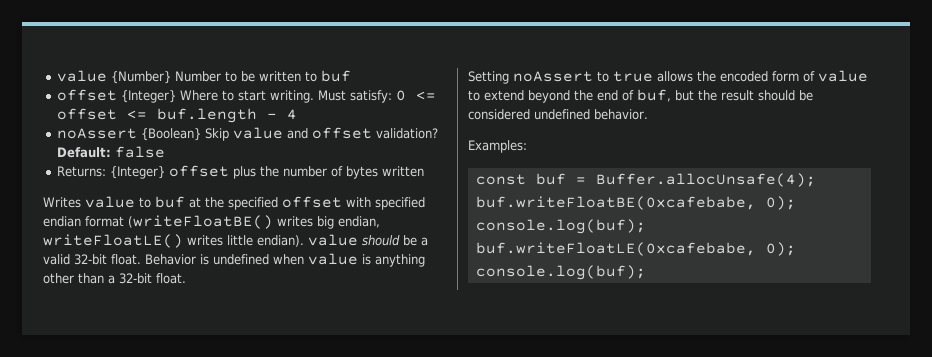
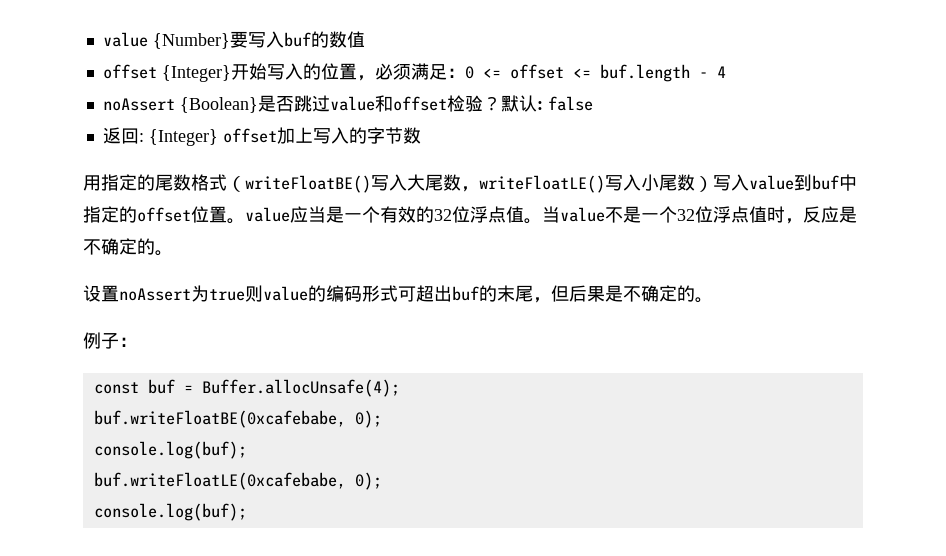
[175,70,352,82] Number to be written to buf -> [229,31,365,48] 要写入buf的数值
[180,90,393,103] Where to start writing. Must satisfy: -> [230,63,465,81] 开始写入的位置，必须满足：
[205,127,439,141] [57,146,166,158] [57,165,425,179] [43,196,425,210] [43,215,380,229] [43,234,428,248] [43,253,425,267] [43,273,186,284] [468,70,868,84] [468,89,813,103] [468,109,648,120] [468,140,527,153] Skip value and offset validation? Default: false // Returns: {Integer} offset plus the number of bytes written // Writes value to buf at the specified offset with specified endian format (writeFloatBE() writes big endian, writeFloatLE() writes little endian). value should be a valid 32-bit float. Behavior is undefined when value is anything other than a 32-bit float. // Setting noAssert to true allows the encoded form of value to extend beyond the end of buf, but the result should be considered undefined behavior. // Examples: -> [257,95,593,112] [102,127,421,146] [83,174,857,193] [83,206,857,224] [83,238,173,256] [83,285,713,303] [83,332,137,349] 是否跳过value和offset检验？默认: false // 返回: {Integer} offset加上写入的字节数 // 用指定的尾数格式（writeFloatBE()写入大尾数，writeFloatLE()写入小尾数）写入value到buf中指定的offset位置。value应当是一个有效的32位浮点值。当value不是一个32位浮点值时，反应是不确定的。 // 设置noAssert为true则value的编码形式可超出buf的末尾，但后果是不确定的。 // 例子：

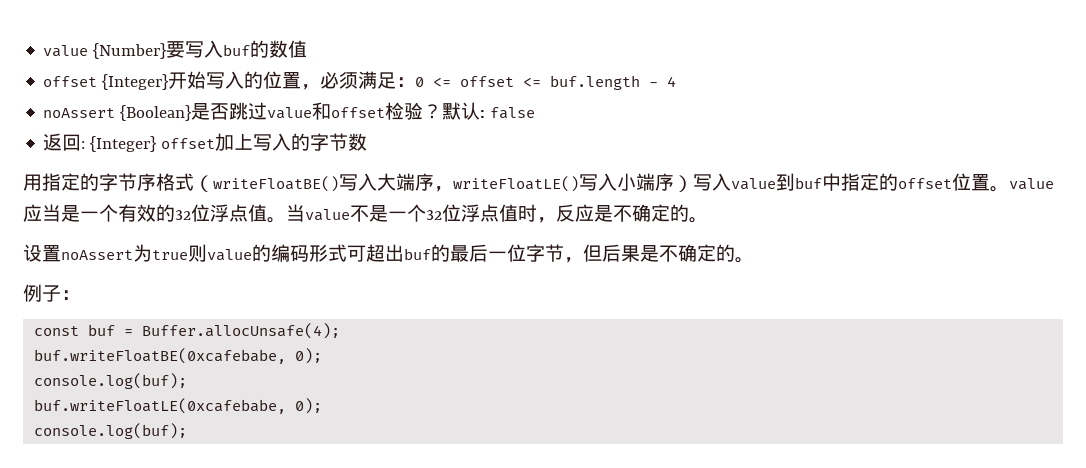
[155,174,191,191] 尾数 -> [99,173,156,191] 字节序
[425,174,461,191] 尾数 -> [396,173,434,191] 端序
[659,174,695,191] 尾数 -> [636,173,674,191] 端序
[497,285,533,302] 末尾 -> [450,244,564,262] 最后一位字节

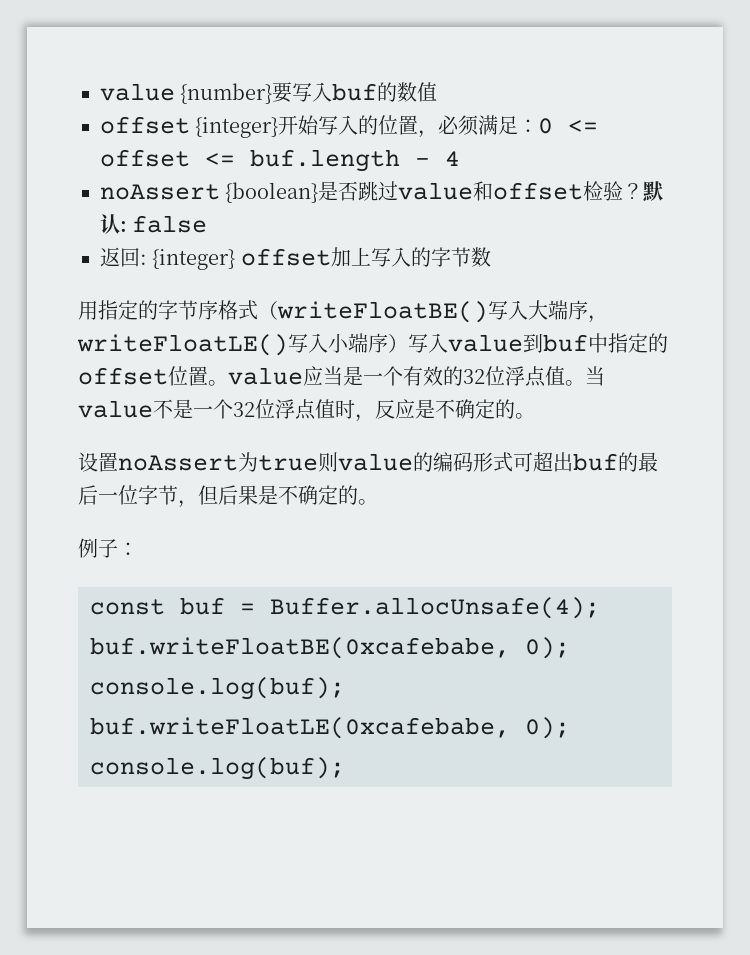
[43,43,167,59] value {Number} -> [100,83,273,104] value {number}
[102,74,169,90] {Integer} -> [195,117,279,138] {integer}
[120,105,192,121] {Boolean} -> [225,182,319,203] {boolean}
[90,136,157,152] {Integer} -> [152,249,236,270] {integer}

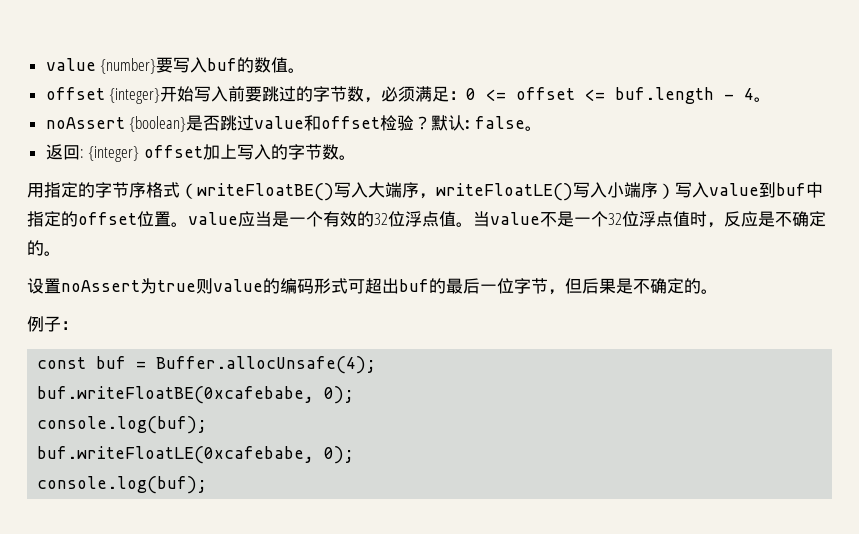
(438, 92) none -> [288,68,306,73] 。
[358,115,419,135] 的位置 -> [228,86,365,102] 前要跳过的字节数
(460, 158) none -> [754,97,772,102] 。
(208, 224) none -> [524,126,542,131] 。
(491, 257) none -> [338,155,356,160] 。

